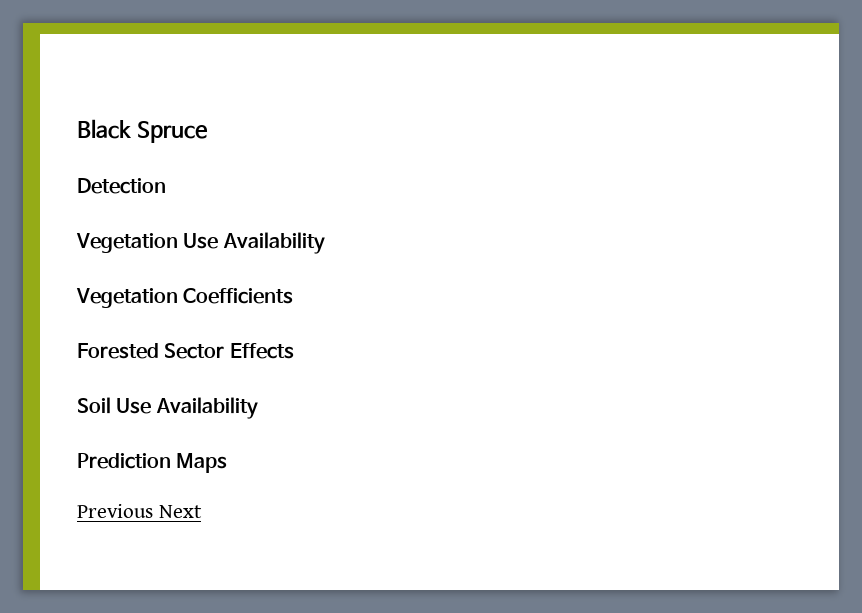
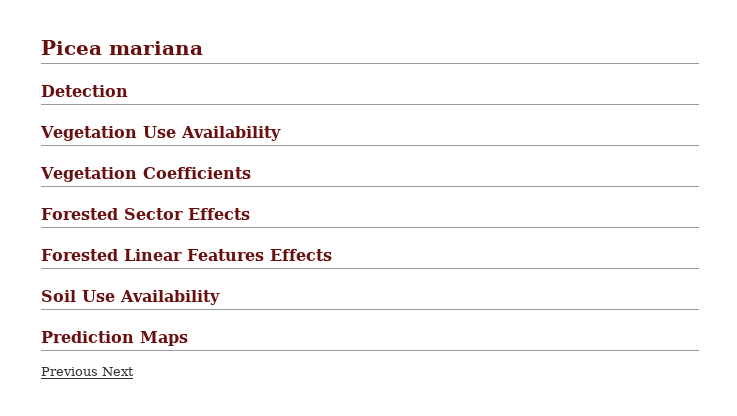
[77,119,208,143] Black Spruce -> [41,40,203,55] Picea mariana
(294, 351) none -> [41,249,332,261] // Forested Linear Features Effects

